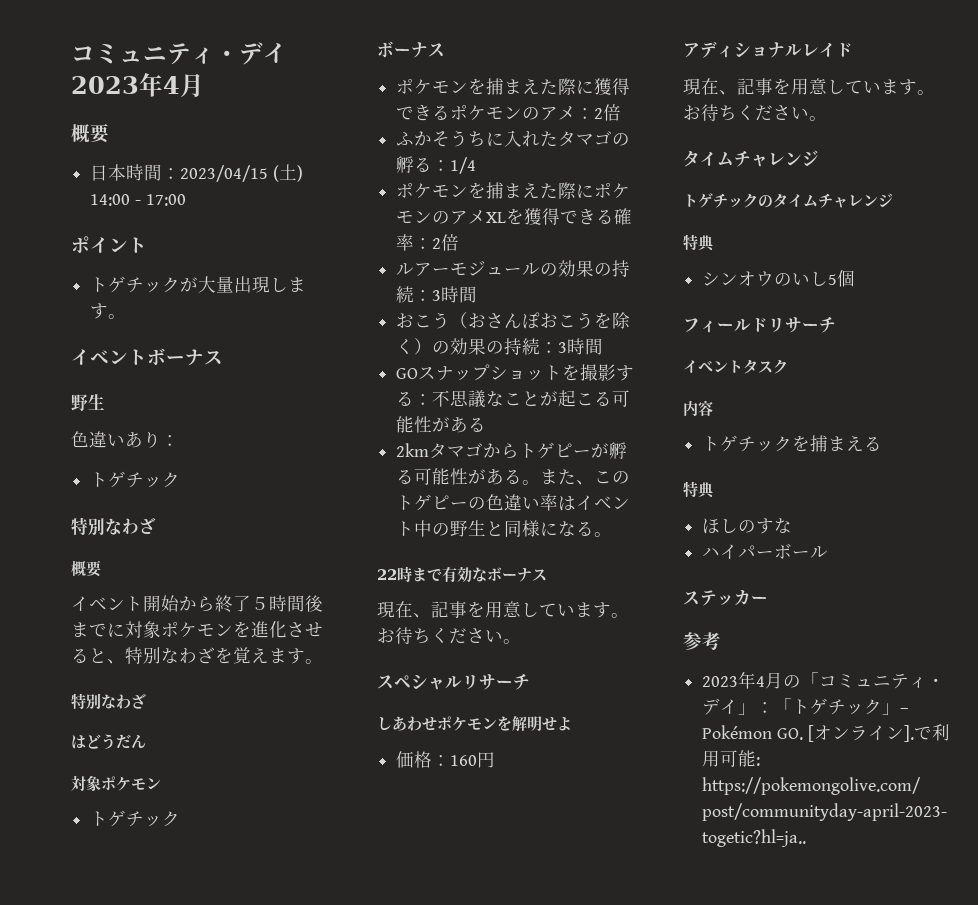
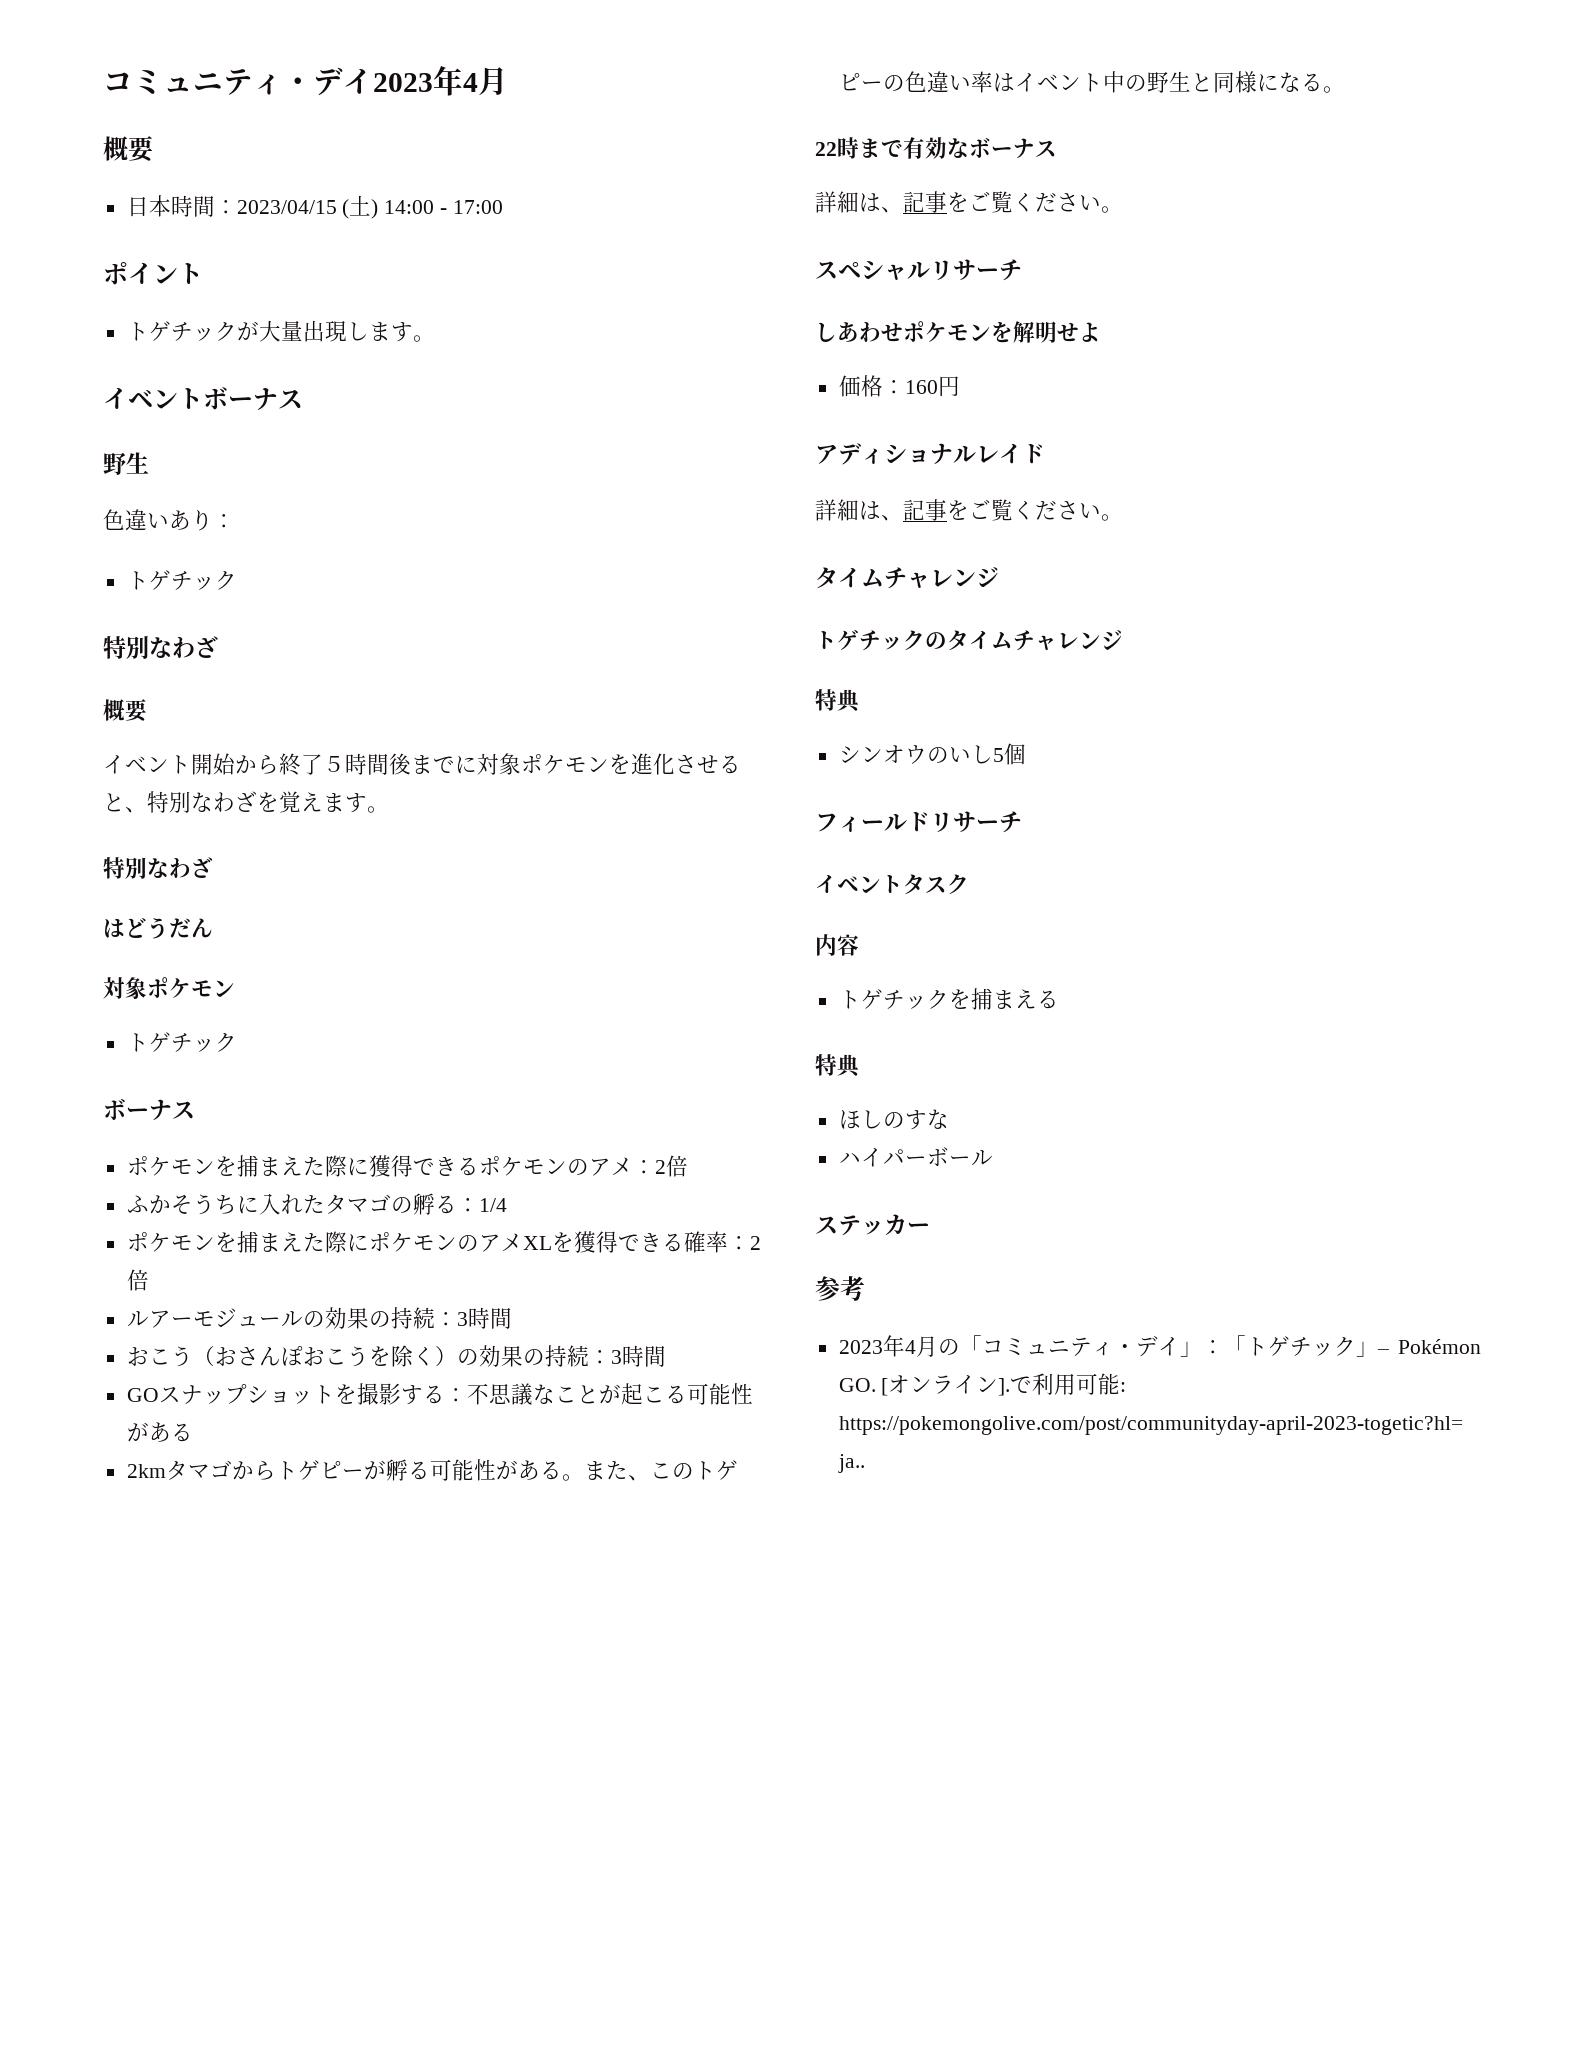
[377,601,629,618] [377,627,431,644] 現在、記事を用意しています。お待ち -> [815,191,1013,213] 詳細は、記事をご覧
[683,78,935,95] [683,104,737,121] 現在、記事を用意しています。お待ち -> [815,499,1013,521] 詳細は、記事をご覧

